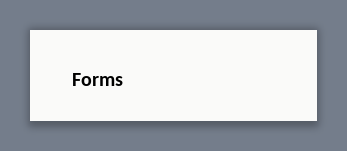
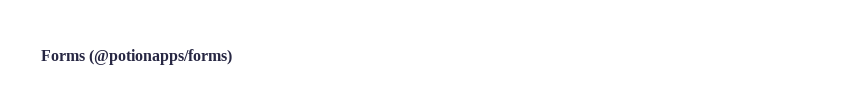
(123, 79) none -> [89,49,233,65] (@potionapps/forms)

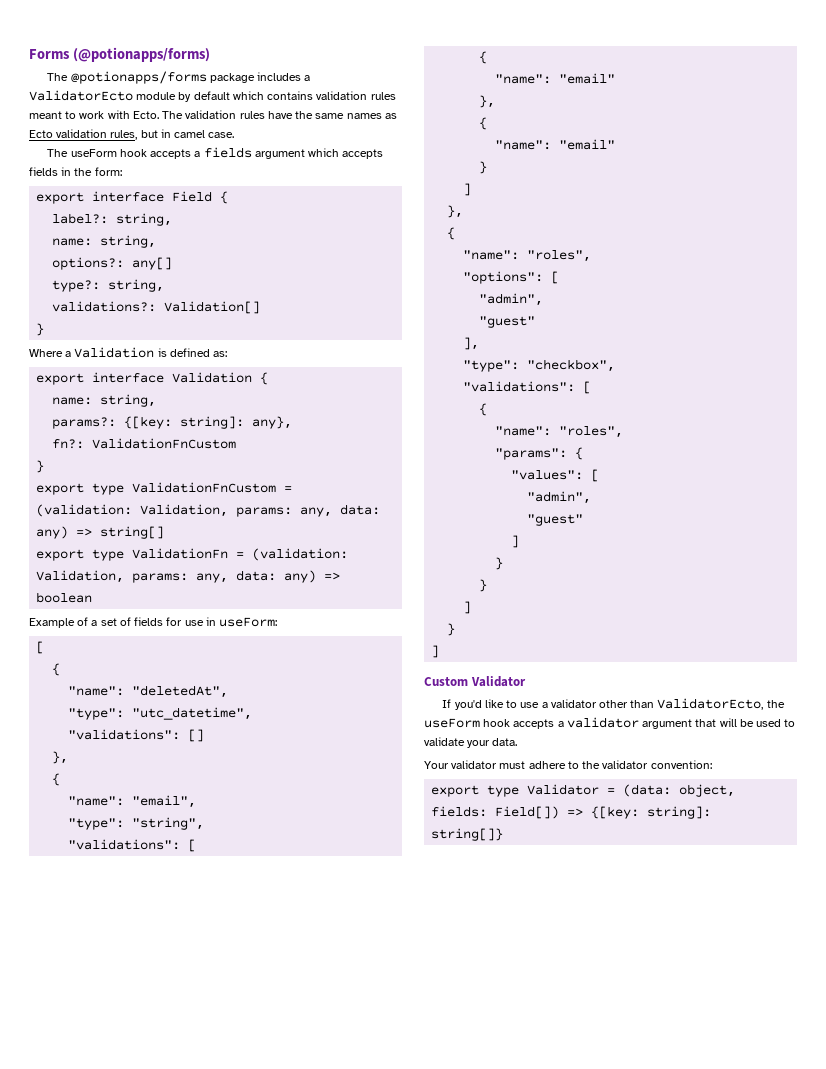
(233, 57) none -> [47,71,311,84] [29,90,396,102] [29,110,397,119] [29,129,235,140] [47,147,384,159] [29,167,122,176] [36,191,229,204] [52,213,173,226] [52,235,157,248] [52,257,173,270] [52,279,165,292] [52,301,261,314] [36,323,45,336] [29,347,228,358] [36,372,269,385] [52,394,157,407] [52,416,293,429] [52,438,237,449] [36,460,45,473] [36,482,293,495] [36,504,381,517] [36,526,165,539] [36,548,349,561] [36,570,341,583] [36,592,93,603] [29,617,278,628] [36,641,45,654] [52,663,61,676] [68,685,229,698] [68,707,253,720] [68,729,205,742] [52,751,69,764] [52,773,61,786] [68,795,197,808] [68,817,205,830] [68,839,197,852] [479,51,488,64] [495,73,616,84] [479,95,496,108] [479,117,488,130] [495,139,616,150] [479,161,488,174] [463,183,472,196] [447,205,464,218] [447,227,456,240] [463,250,592,262] [463,271,560,284] [479,293,544,306] [479,316,536,328] [463,337,480,350] [463,359,616,372] [463,381,592,394] [479,403,488,416] [495,426,624,438] [495,447,584,460] [511,469,600,482] [527,491,592,504] [527,514,584,526] [511,535,520,548] [495,557,504,570] [479,579,488,592] [463,601,472,614] [447,623,456,636] [431,645,440,658] [424,676,526,687] [442,698,785,710] [424,717,796,729] [424,737,518,748] [424,760,712,769] [431,784,736,797] [431,806,712,819] [431,828,504,841] // The @potionapps/forms package includes a ValidatorEcto module by default which contains validation rules meant to work with Ecto. The validation rules have the same names as Ecto validation rules, but in camel case. // The useForm hook accepts a fields argument which accepts fields in the form: // export interface Field { // label?: string, // name: string, // options?: any[] // type?: string, // validations?: Validation[] // } // Where a Validation is defined as: // export interface Validation { // name: string, // params?: {[key: string]: any}, // fn?: ValidationFnCustom // } // export type ValidationFnCustom = (validation: Validation, params: any, data: any) => string[] // export type ValidationFn = (validation: Validation, params: any, data: any) => boolean // Example of a set of fields for use in useForm: // [ // { // "name": "deletedAt", // "type": "utc_datetime", // "validations": [] // }, // { // "name": "email", // "type": "string", // "validations": [ // { // "name": "email" // }, // { // "name": "email" // } // ] // }, // { // "name": "roles", // "options": [ // "admin", // "guest" // ], // "type": "checkbox", // "validations": [ // { // "name": "roles", // "params": { // "values": [ // "admin", // "guest" // ] // } // } // ] // } // ] // Custom Validator // If you'd like to use a validator other than ValidatorEcto, the useForm hook accepts a validator argument that will be used to validate your data. // Your validator must adhere to the validator convention: // export type Validator = (data: object, fields: Field[]) => {[key: string]: string[]}

